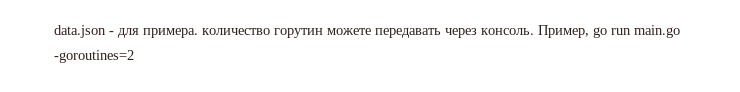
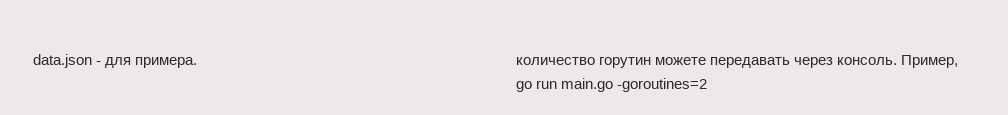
(198, 33) none -> (198, 62) //

